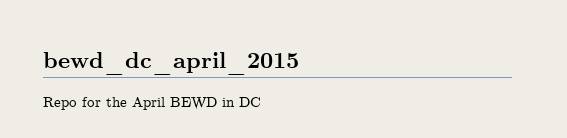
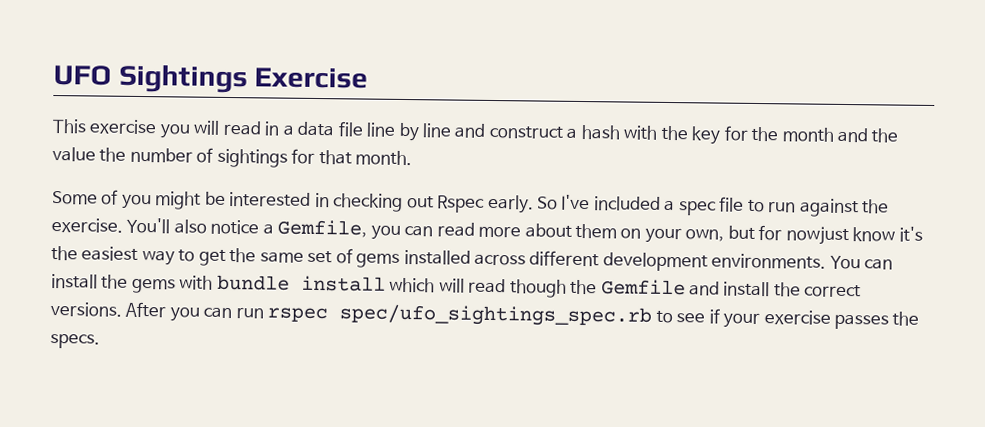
[43,52,299,75] [43,97,261,110] bewd_dc_april_2015 // Repo for the April BEWD in DC -> [53,64,369,94] [52,119,899,145] [52,147,413,168] [52,189,890,218] [51,217,923,246] [51,246,894,272] [51,273,862,298] [50,301,920,330] [50,333,100,349] UFO Sightings Exercise // This exercise you will read in a data file line by line and construct a hash with the key for the month and the value the number of sightings for that month. // Some of you might be interested in checking out Rspec early. So I've included a spec file to run against the exercise. You'll also notice a Gemfile, you can read more about them on your own, but for nowjust know it's the easiest way to get the same set of gems installed across different development environments. You can install the gems with bundle install which will read though the Gemfile and install the correct versions. After you can run rspec spec/ufo_sightings_spec.rb to see if your exercise passes the specs.

